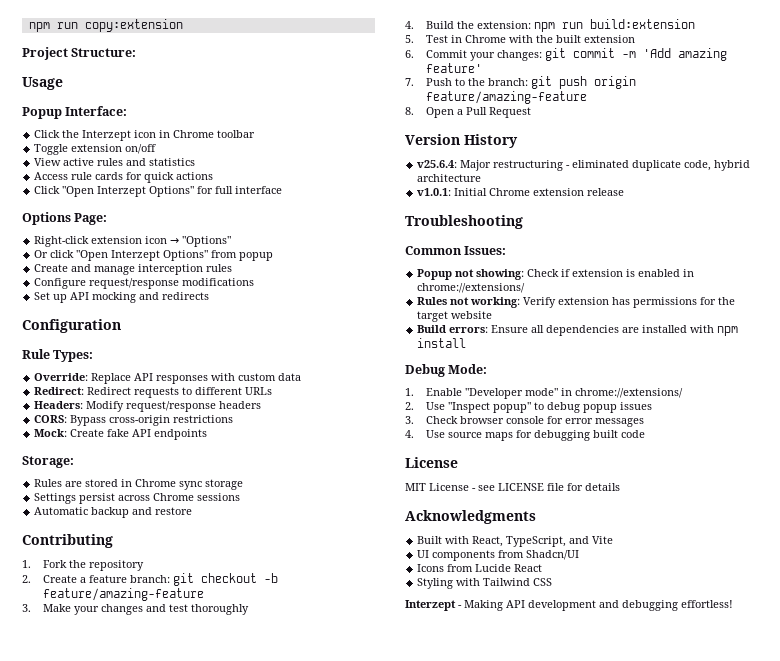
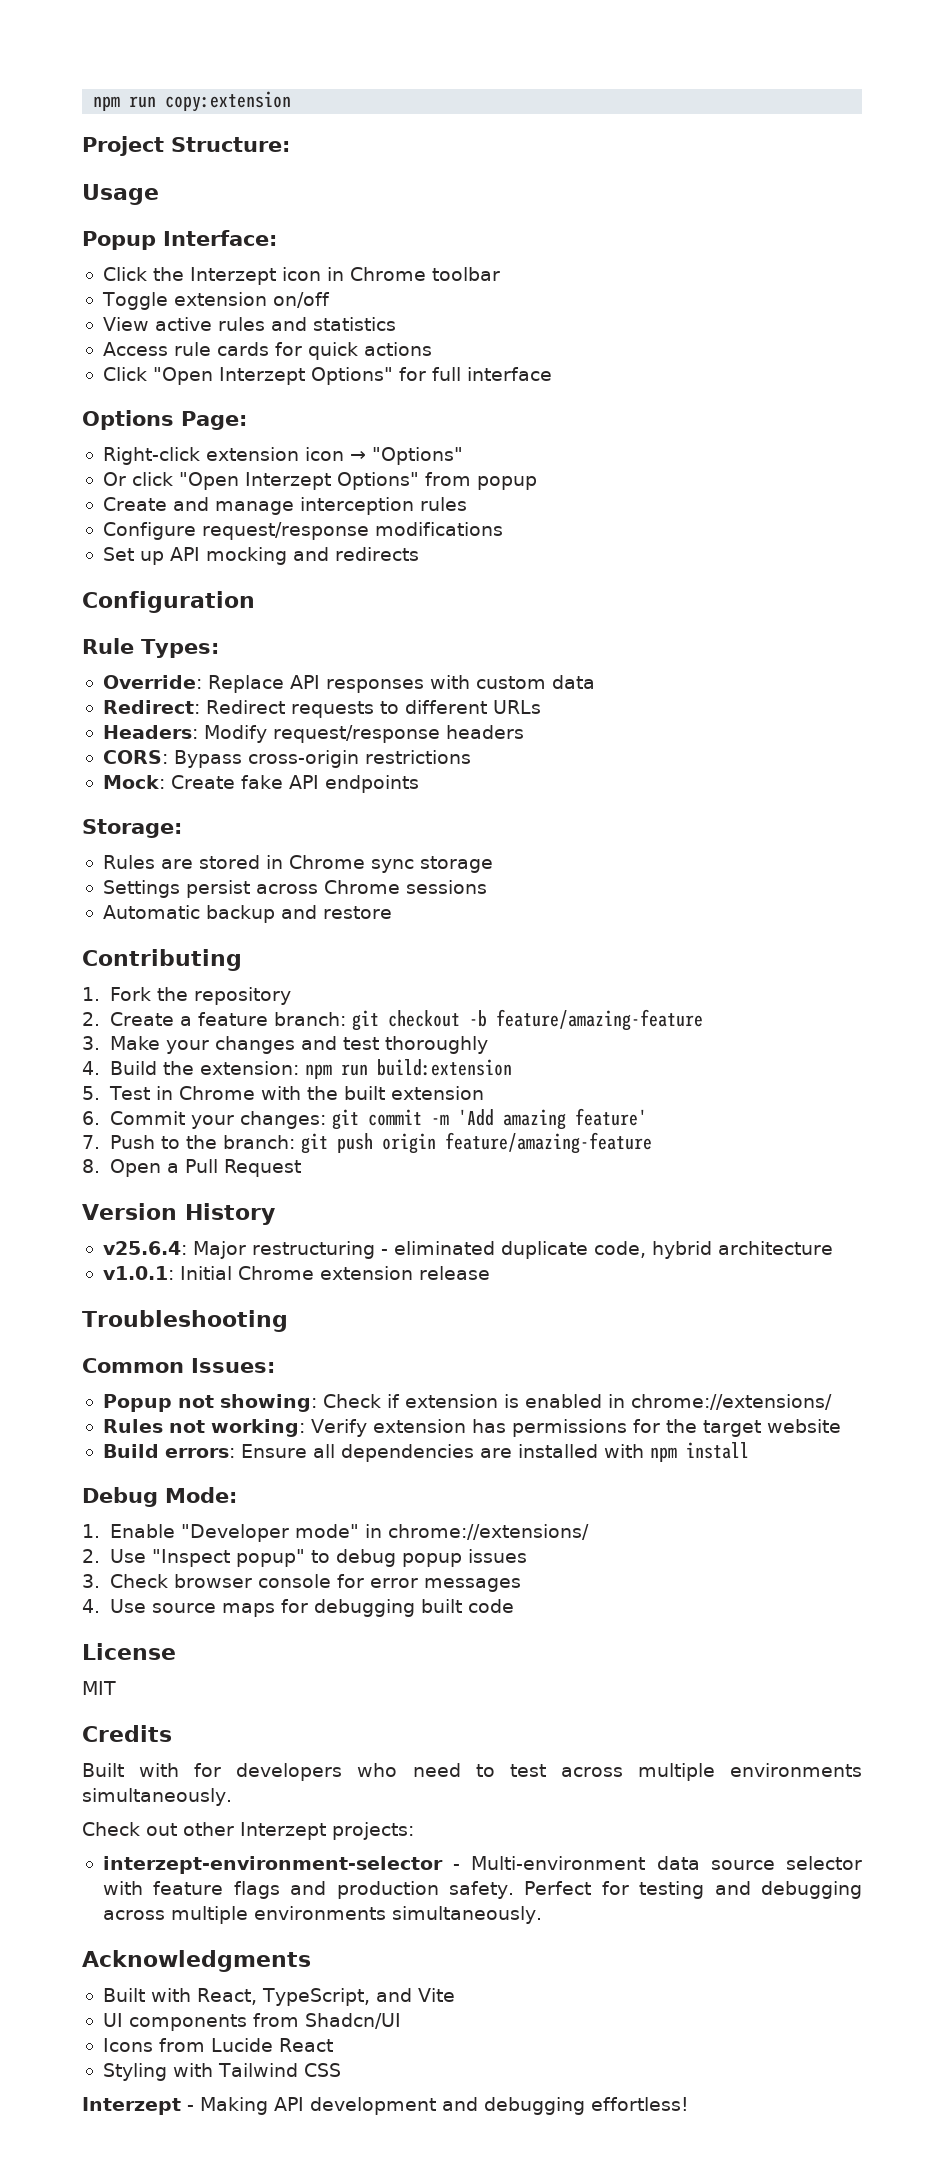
[429,483,620,491] License - see LICENSE file for details -> [82,1725,172,1742] [82,1763,863,1781] [82,1788,232,1806] [82,1822,414,1840] [102,1856,863,1874] [102,1881,863,1899] [102,1906,542,1924] // Credits // Built with for developers who need to test across multiple environments simultaneously. // Check out other Interzept projects: // interzept-environment-selector - Multi-environment data source selector with feature flags and production safety. Perfect for testing and debugging across multiple environments simultaneously.

